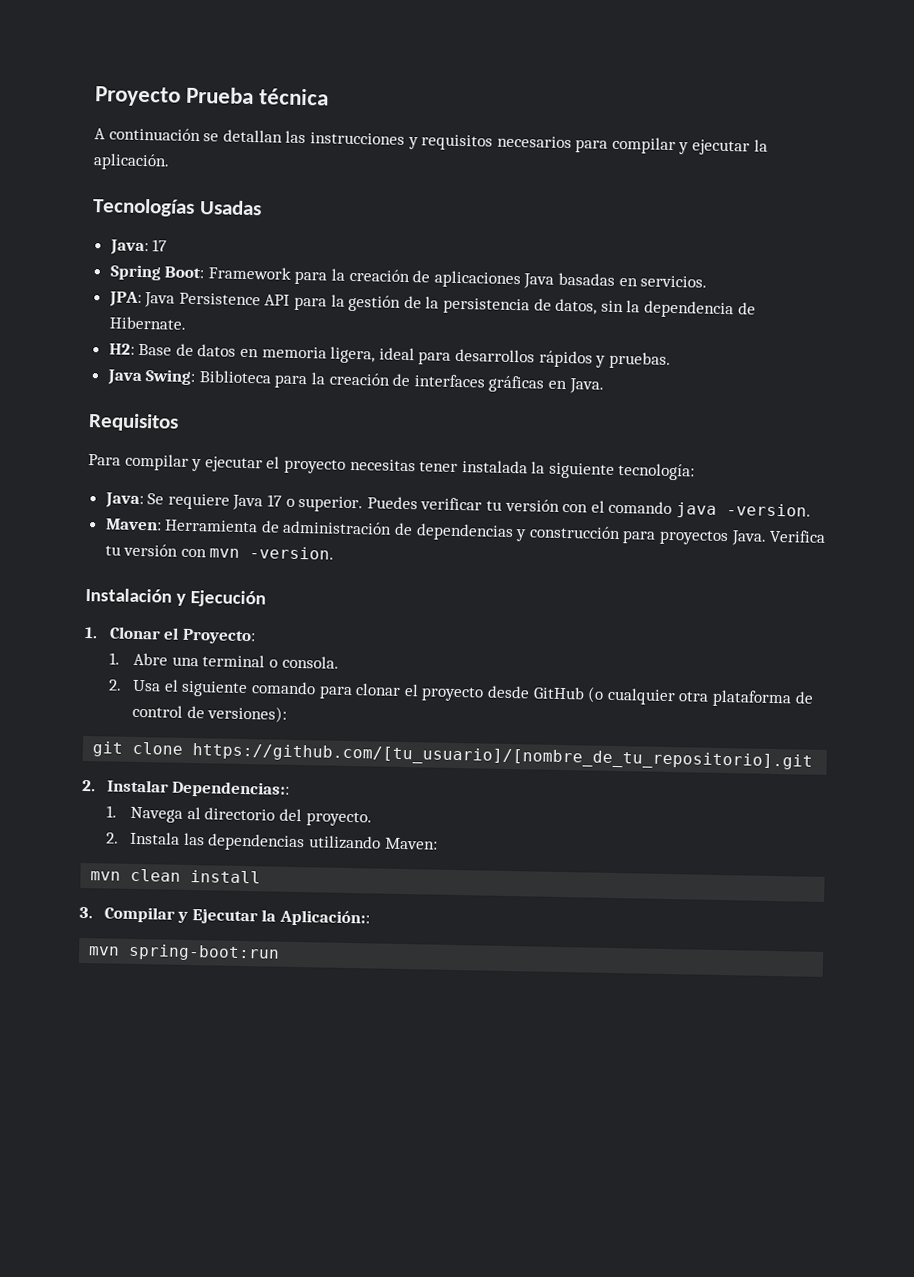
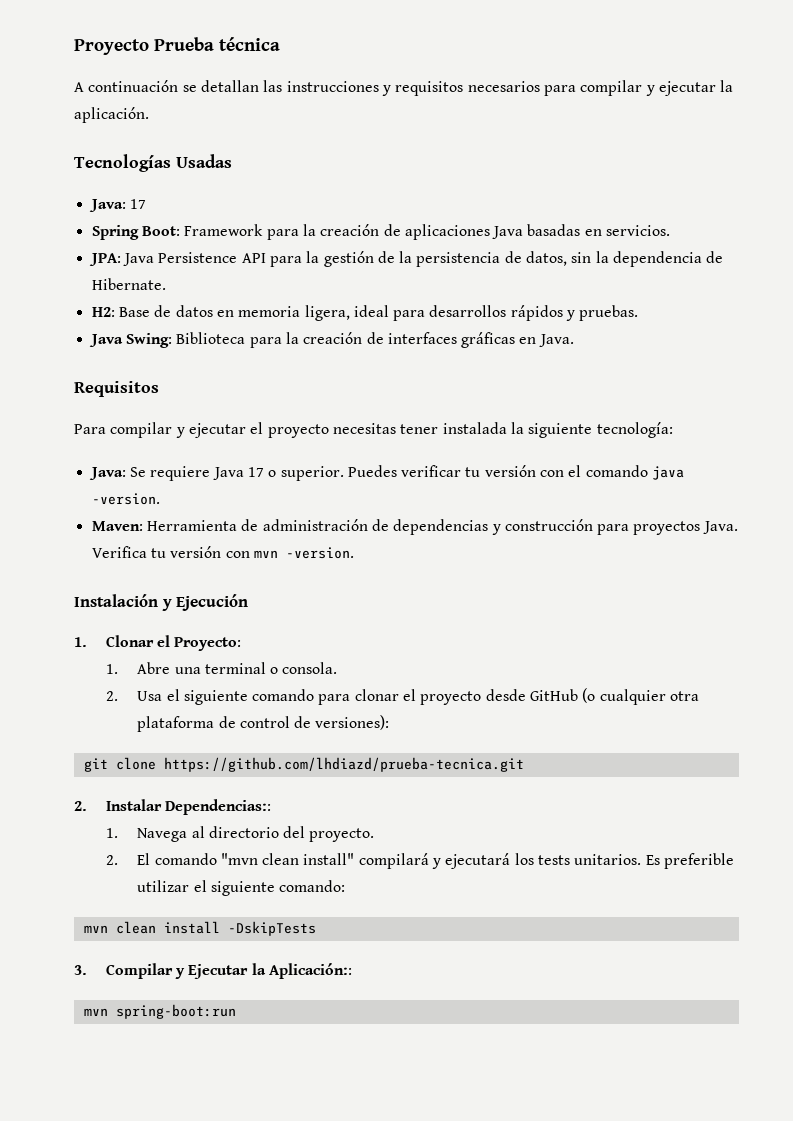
[192,743,814,771] https://github.com/[tu_usuario]/[nombre_de_tu_repositorio].git -> [163,757,524,772] https://github.com/lhdiazd/prueba-tecnica.git
[130,831,438,852] Instala las dependencias utilizando Maven: -> [137,853,735,869] [137,880,346,896] El comando "mvn clean install" compilará y ejecutará los tests unitarios. Es preferible utilizar el siguiente comando:
(262, 877) none -> [227,921,316,936] -DskipTests

